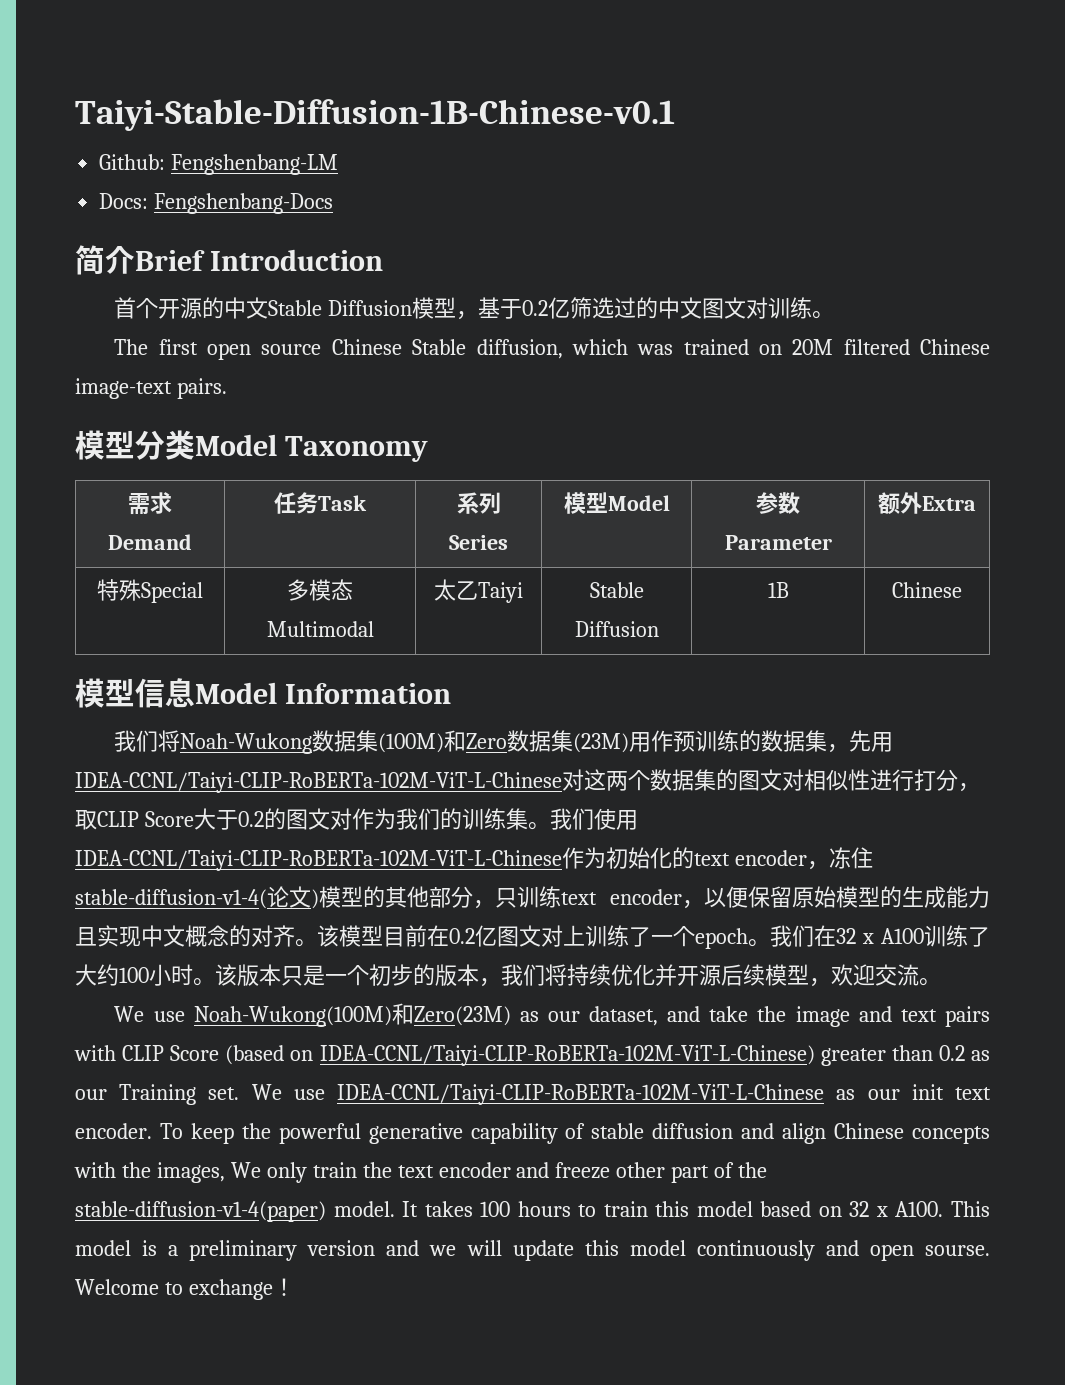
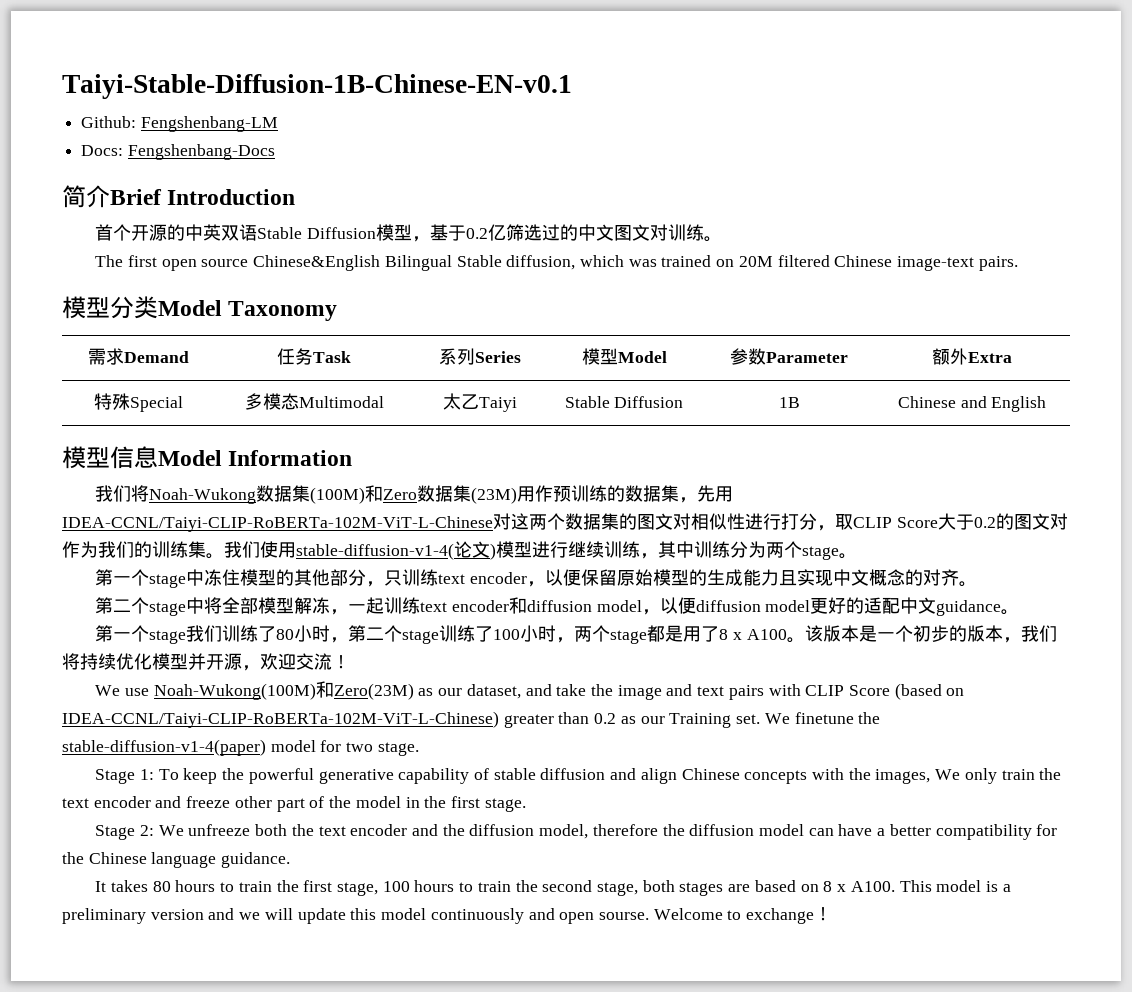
[75,99,675,131] Taiyi-Stable-Diffusion-1B-Chinese-v0.1 -> [62,74,572,99] Taiyi-Stable-Diffusion-1B-Chinese-EN-v0.1
[246,297,269,319] 文 -> [203,224,258,241] 英双语
[331,339,402,355] Chinese -> [253,255,452,271] Chinese&English Bilingual
(962, 590) none -> [960,396,1047,412] and English
[75,847,873,871] [75,886,319,909] IDEA-CCNL/Taiyi-CLIP-RoBERTa-102M-ViT-L-Chinese作为初始化的text encoder，冻住stable-diffusion-v1-4(论文) -> [296,541,857,560] [95,569,241,588] stable-diffusion-v1-4(论文)模型进行继续训练，其中训练分为两个stage。 // 第一个stage中冻住
[317,925,990,949] [75,964,193,986] 该模型目前在0.2亿图文对上训练了一个epoch。我们在32 x A100训练了大约100小时 -> [95,597,1020,616] [95,625,787,644] // 第二个stage中将全部模型解冻，一起训练text encoder和diffusion model，以便diffusion model更好的适配中文guidance。 // 第一个stage我们训练了80小时，第二个stage训练了100小时，两个stage都是用了8 x A100
[281,966,303,986] 只 -> (859, 633) none
[655,964,809,986] 并开源后续模型 -> [152,653,242,670] 模型并开源
[919,978,941,986] 。 -> [332,655,350,669] ！
[293,1084,991,1105] [75,1123,152,1139] use IDEA-CCNL/Taiyi-CLIP-RoBERTa-102M-ViT-L-Chinese as our init text encoder. -> [794,712,881,724] [62,739,419,756] [95,769,154,784] finetune the stable-diffusion-v1-4(paper) model for two stage. // Stage 1:
[75,1201,753,1222] stable-diffusion-v1-4(paper) model. It takes 100 hours to train this model -> [355,796,526,812] [95,824,1058,840] [62,852,291,868] [95,880,751,896] model in the first stage. // Stage 2: We unfreeze both the text encoder and the diffusion model, therefore the diffusion model can have a better compatibility for the Chinese language guidance. // It takes 80 hours to train the first stage, 100 hours to train the second stage, both stages are
[849,1201,870,1217] 32 -> [823,881,833,892] 8

